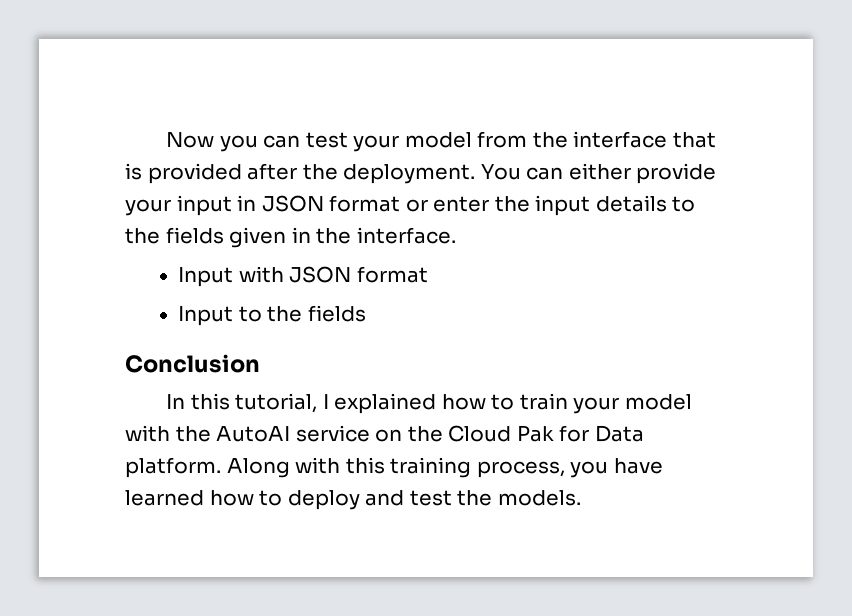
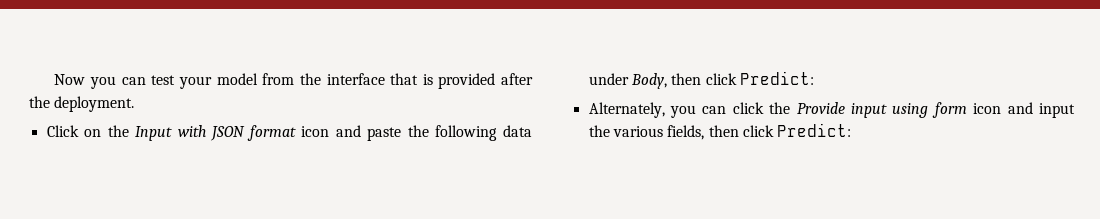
[480,163,717,184] [125,195,696,216] [125,227,456,248] [178,266,428,287] [178,305,366,326] [125,354,260,373] [165,393,692,414] [125,425,644,442] [125,457,663,478] [125,490,581,510] You can either provide your input in JSON format or enter the input details to the fields given in the interface. // Input with JSON format // Input to the fields // Conclusion // In this tutorial, I explained how to train your model with the AutoAI service on the Cloud Pak for Data platform. Along with this training process, you have learned how to deploy and test the models. -> [46,125,533,141] [588,71,814,89] [588,102,1075,118] [588,123,852,140] // Click on the Input with JSON format icon and paste the following data under Body, then click Predict: // Alternately, you can click the Provide input using form icon and input the various fields, then click Predict:

